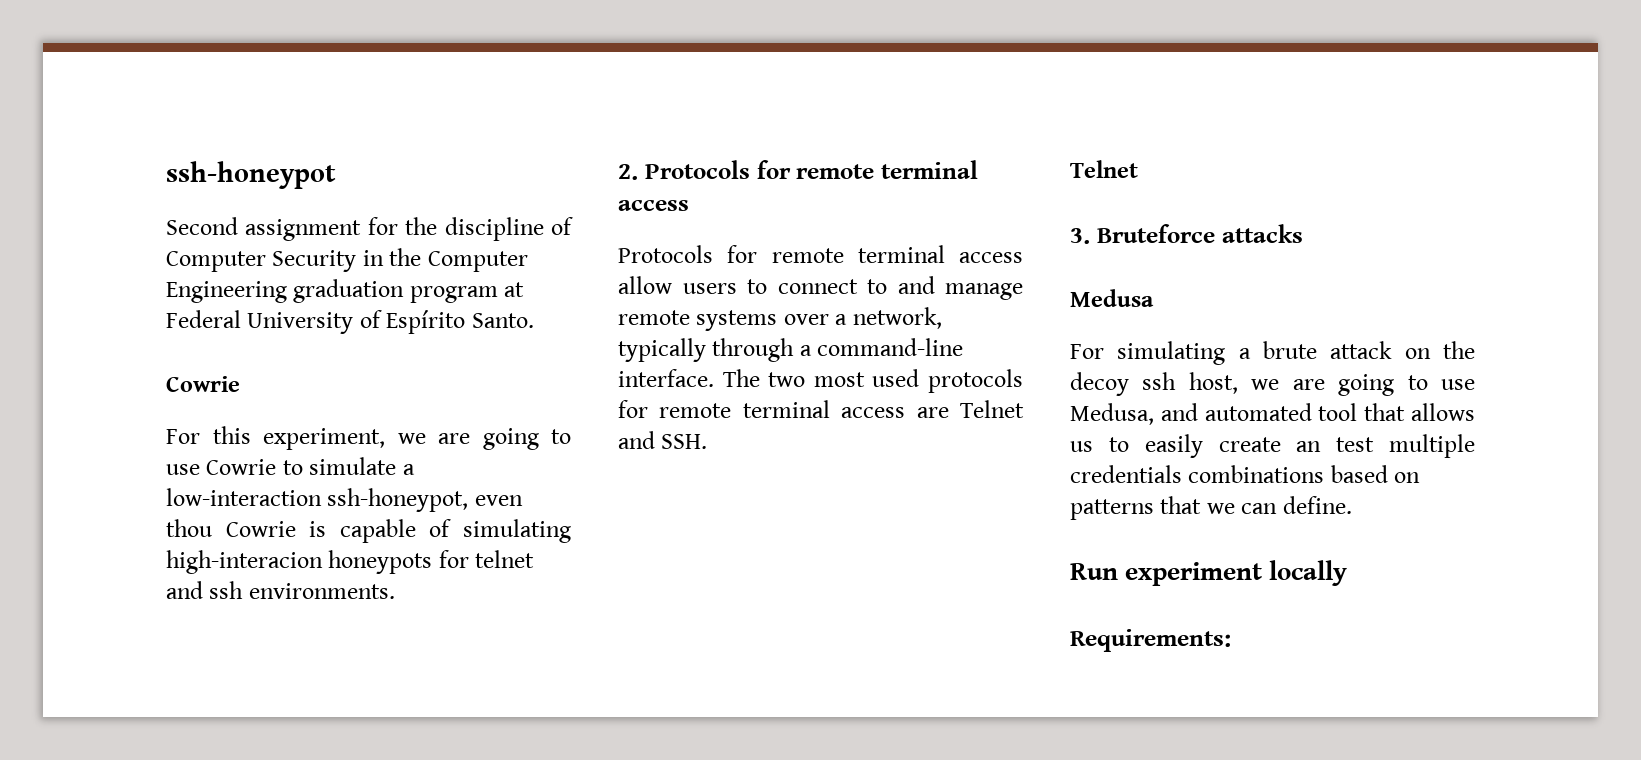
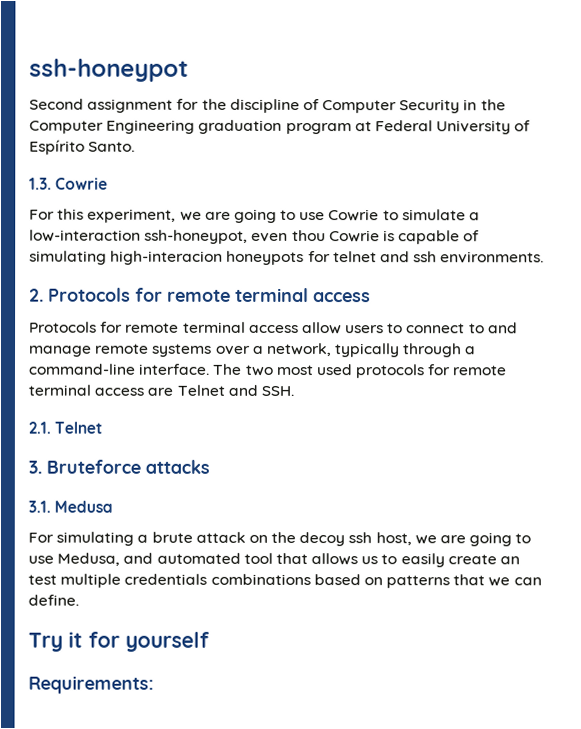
(534, 320) none -> [29,177,52,190] 1.3.
(708, 441) none -> [28,421,51,434] 2.1.
(1303, 233) none -> [28,500,51,513] 3.1.
[1070,560,1348,586] Run experiment locally -> [28,631,210,652] Try it for yourself

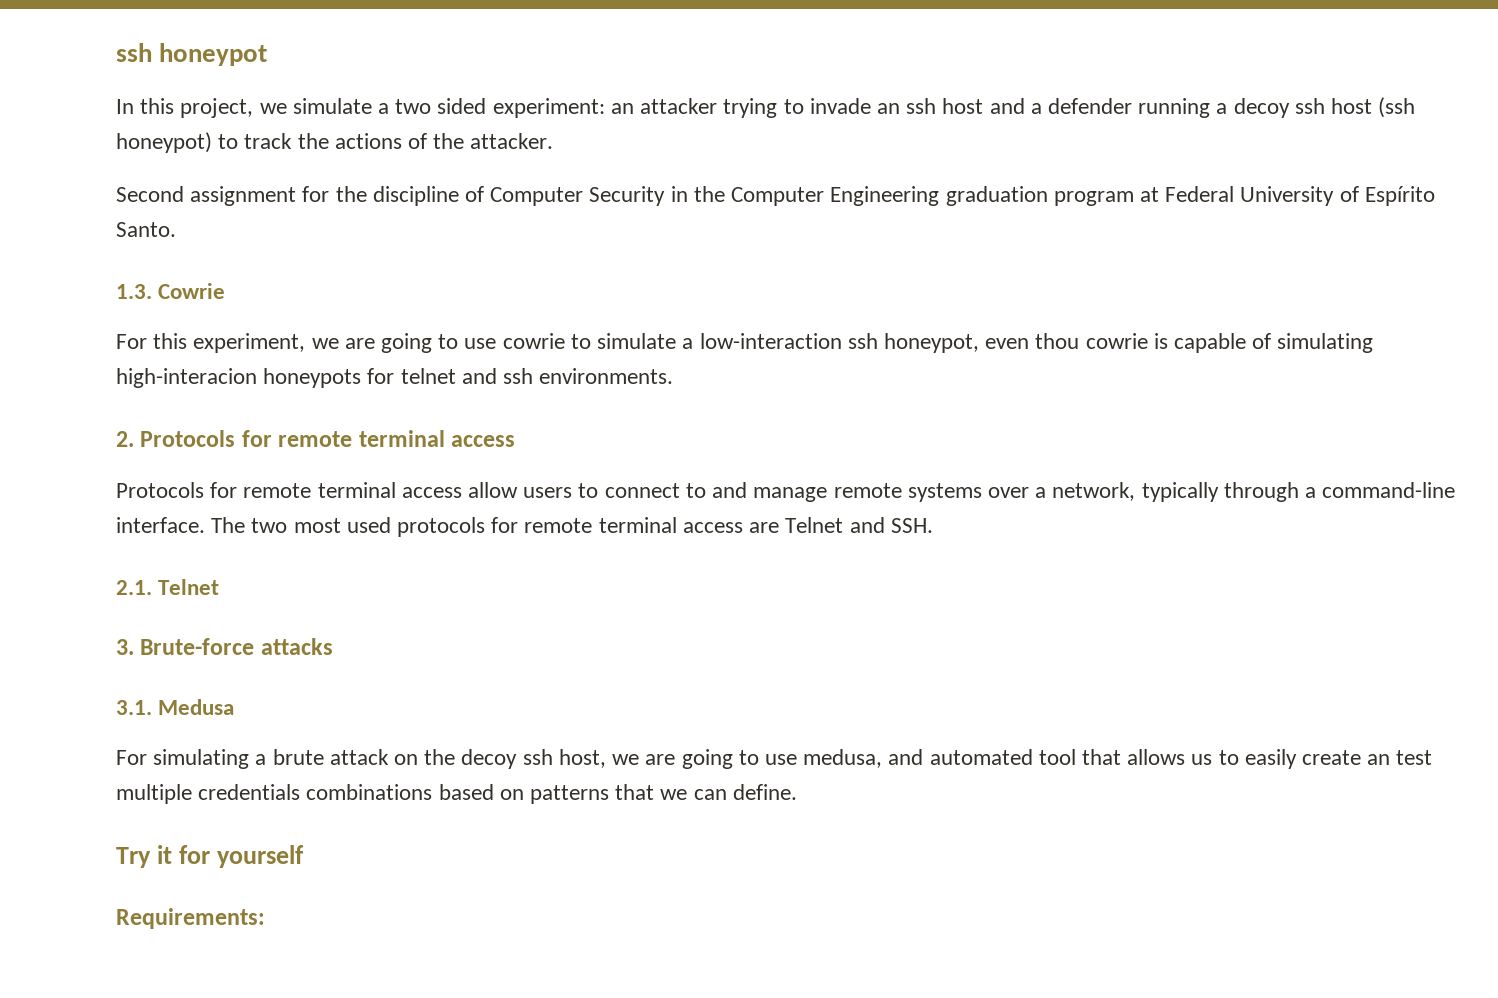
[29,58,189,82] ssh-honeypot -> [116,43,268,66] [116,97,1416,118] [116,132,554,153] ssh honeypot // In this project, we simulate a two sided experiment: an attacker trying to invade an ssh host and a defender running a decoy ssh host (ssh honeypot) to track the actions of the attacker.
[328,209,380,222] Cowrie -> [502,333,565,349] cowrie
[144,229,249,244] ssh-honeypot, -> [847,333,979,353] ssh honeypot,
[328,230,380,243] Cowrie -> [1085,333,1148,349] cowrie
[46,459,141,474] Bruteforce -> [140,638,255,655] Brute-force
[57,552,121,566] Medusa, -> [803,749,883,768] medusa,

